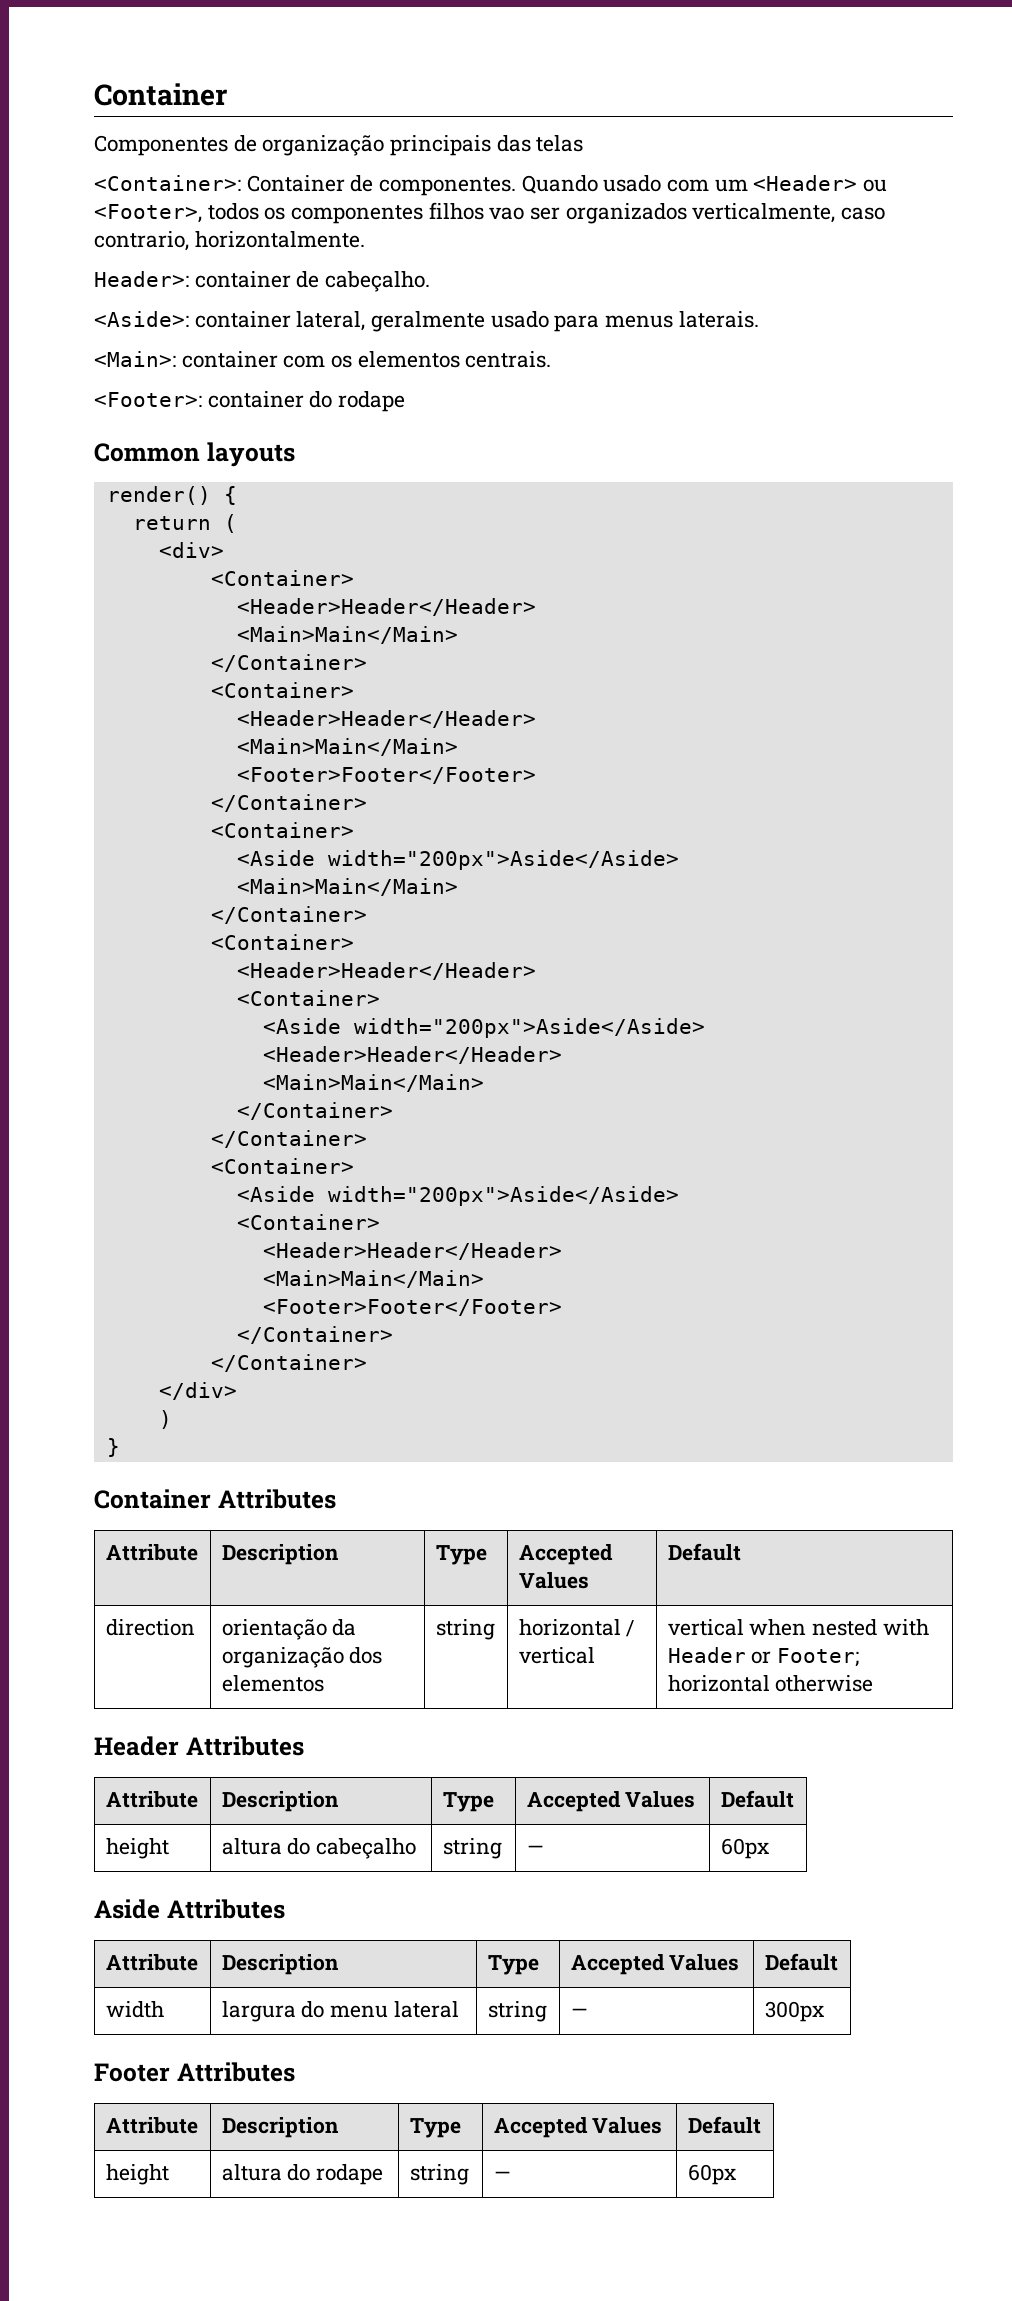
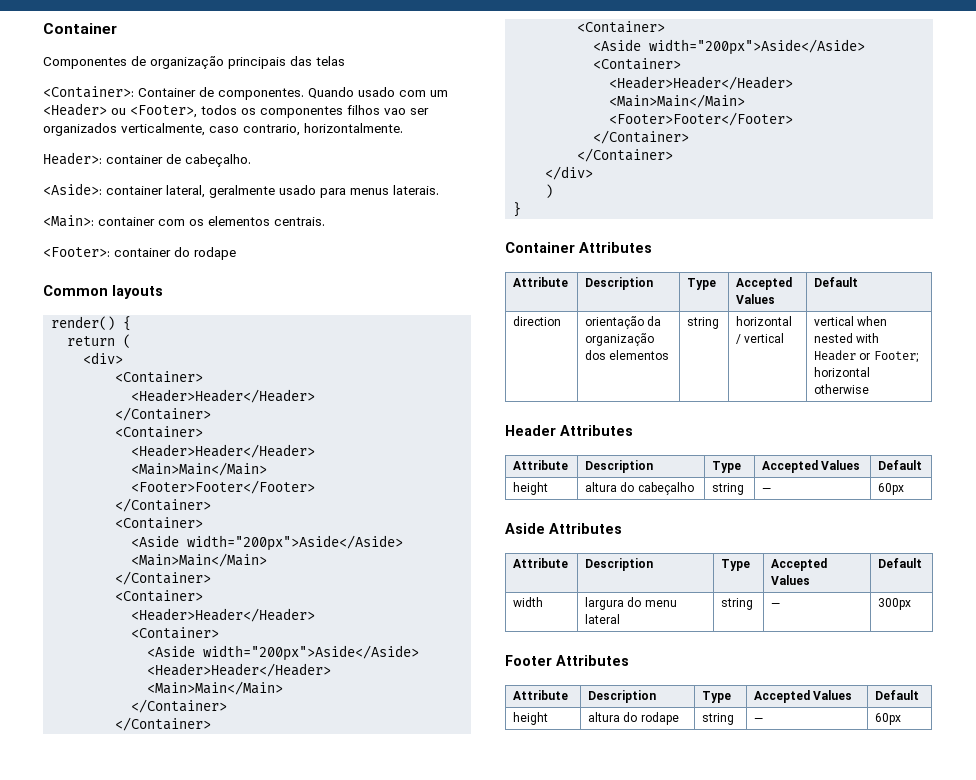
[236,626,458,644] // <Main>Main</Main> -> (316, 396) none

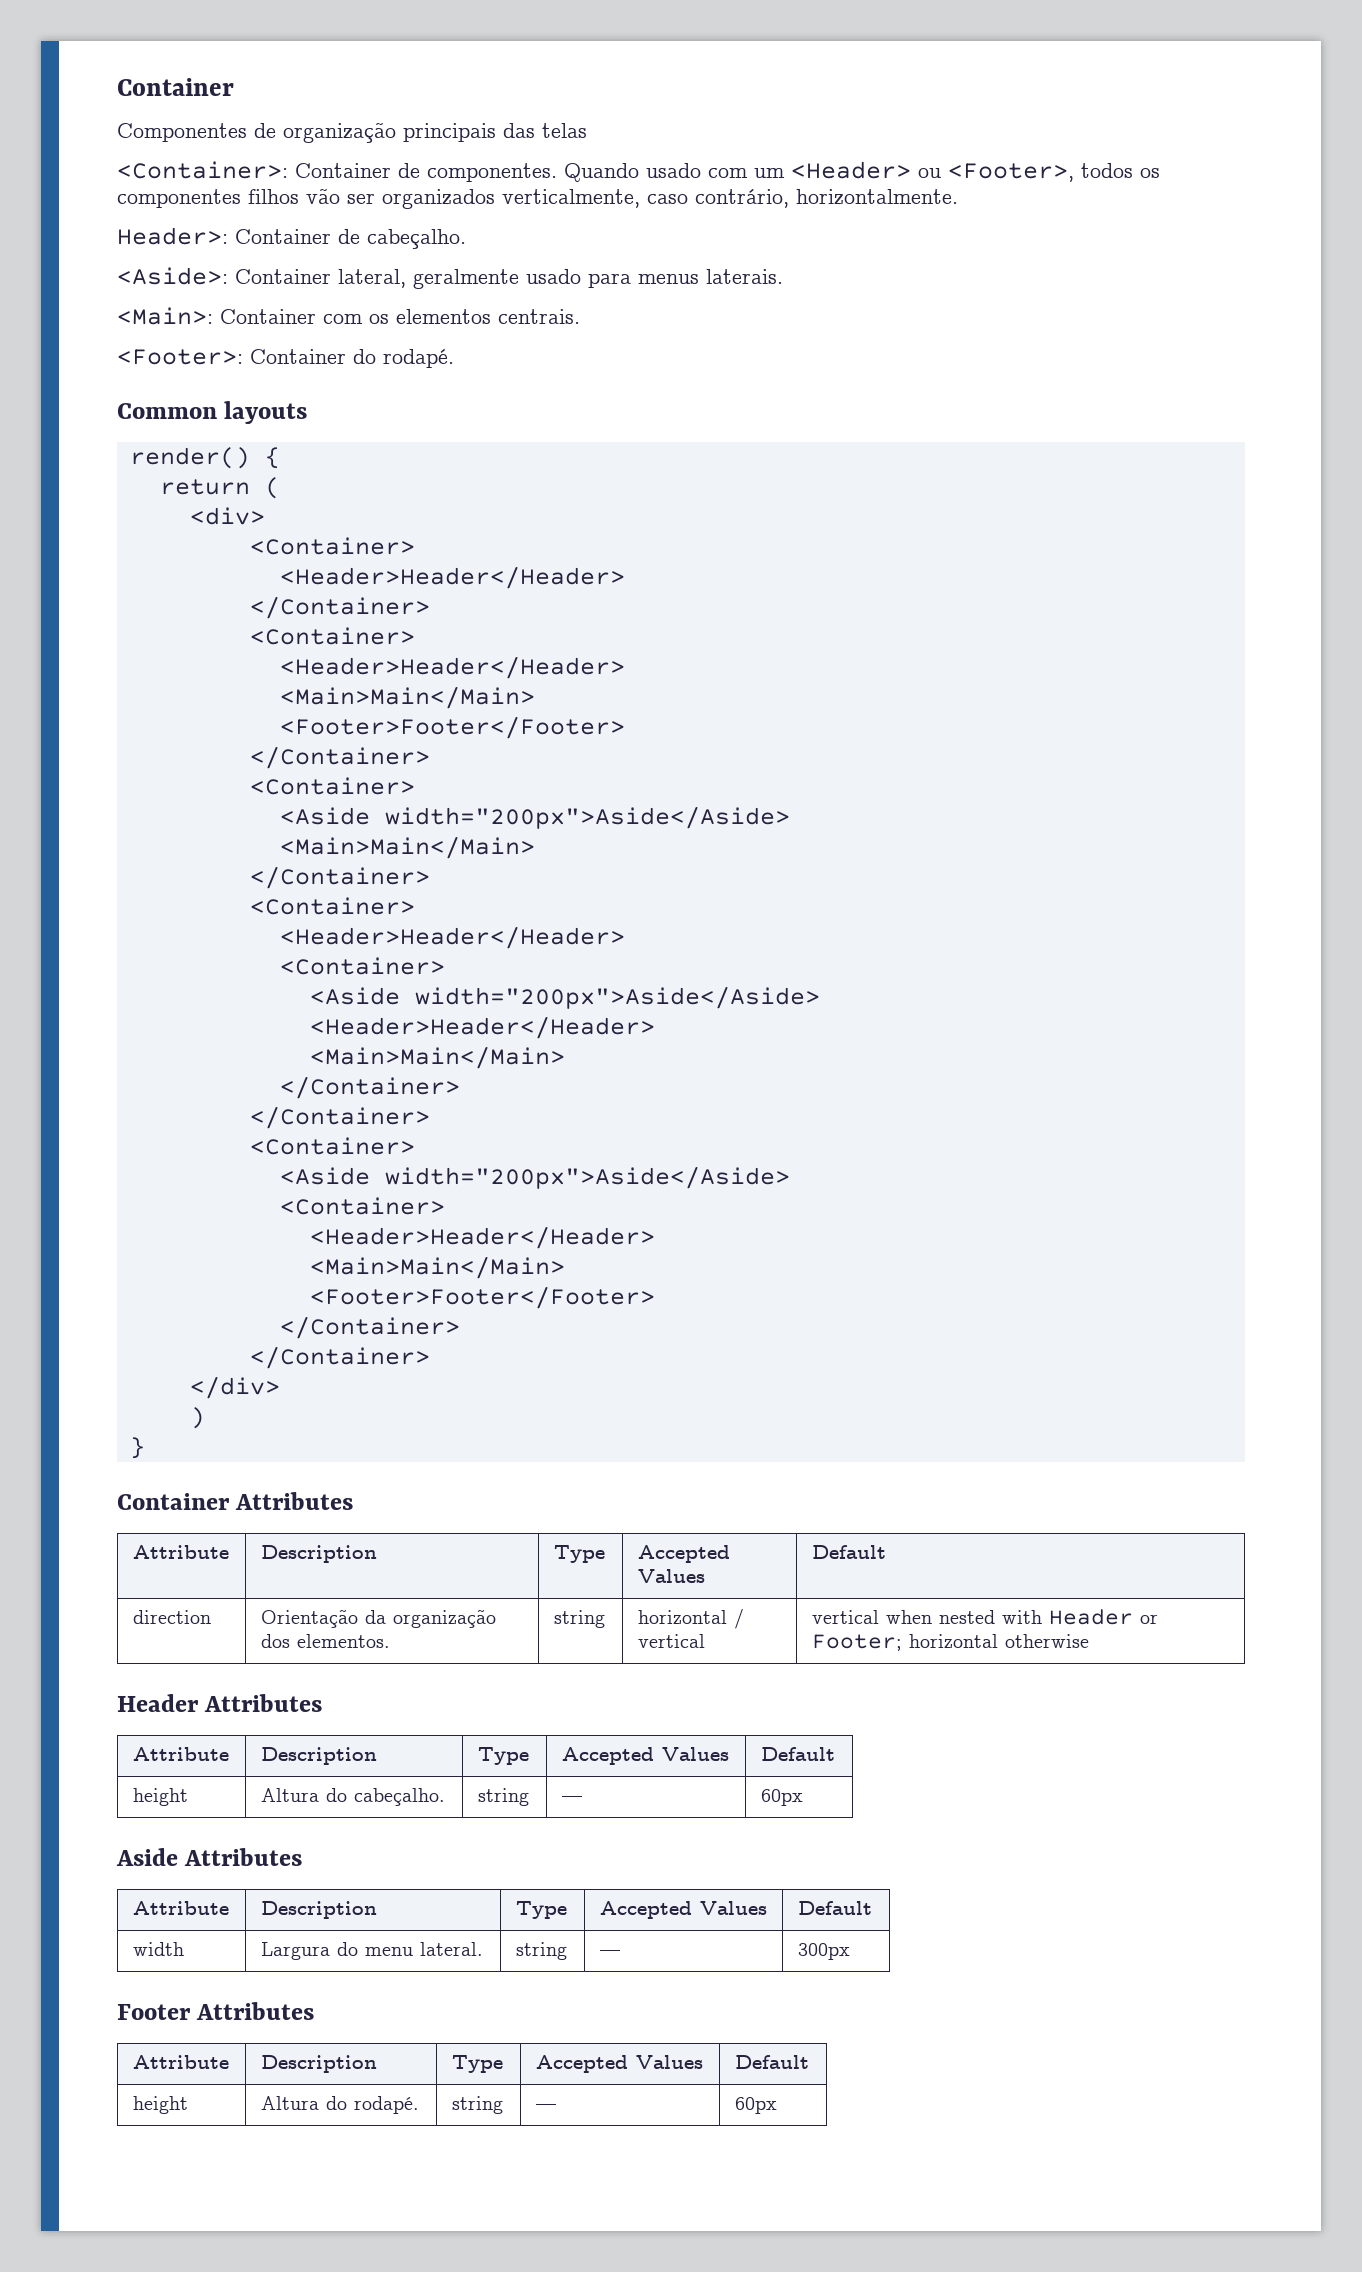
[384,108,406,115] vao -> [306,188,340,204] vão
[243,124,300,136] contrario, -> [695,189,789,208] contrário,
[106,155,163,164] container -> [235,229,331,244] Container
[106,186,163,195] container -> [235,269,331,284] Container
[98,217,155,226] container -> [220,309,316,324] Container
[114,247,236,260] container do rodape -> [250,349,454,368] Container do rodapé.
[585,316,645,329] orientação -> [260,1609,358,1628] Orientação
[609,350,670,360] elementos -> [296,1634,390,1648] elementos.
[585,482,694,495] altura do cabeçalho -> [260,1788,445,1806] Altura do cabeçalho.
[585,597,625,610] largura -> [260,1942,330,1960] Largura
[585,614,621,624] lateral -> [419,1942,483,1956] lateral.
[588,712,679,725] altura do rodape -> [260,2096,419,2114] Altura do rodapé.

